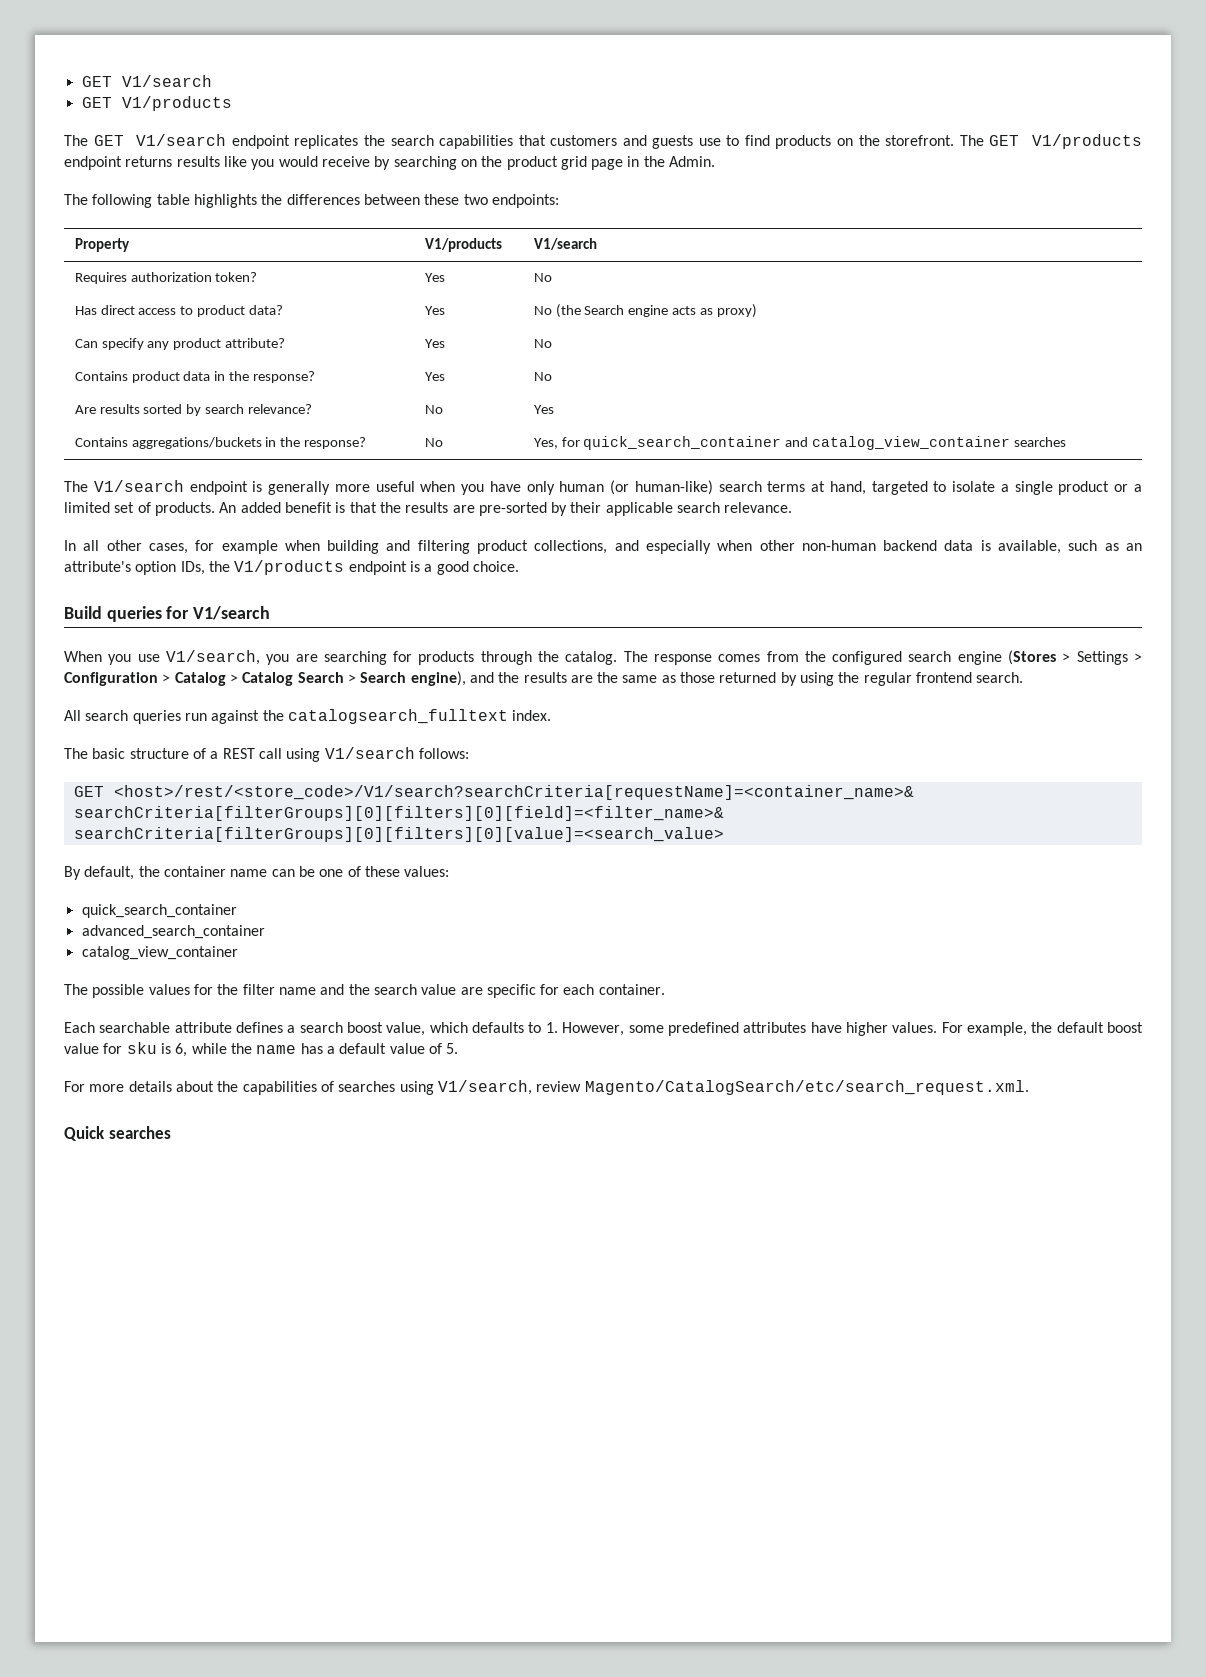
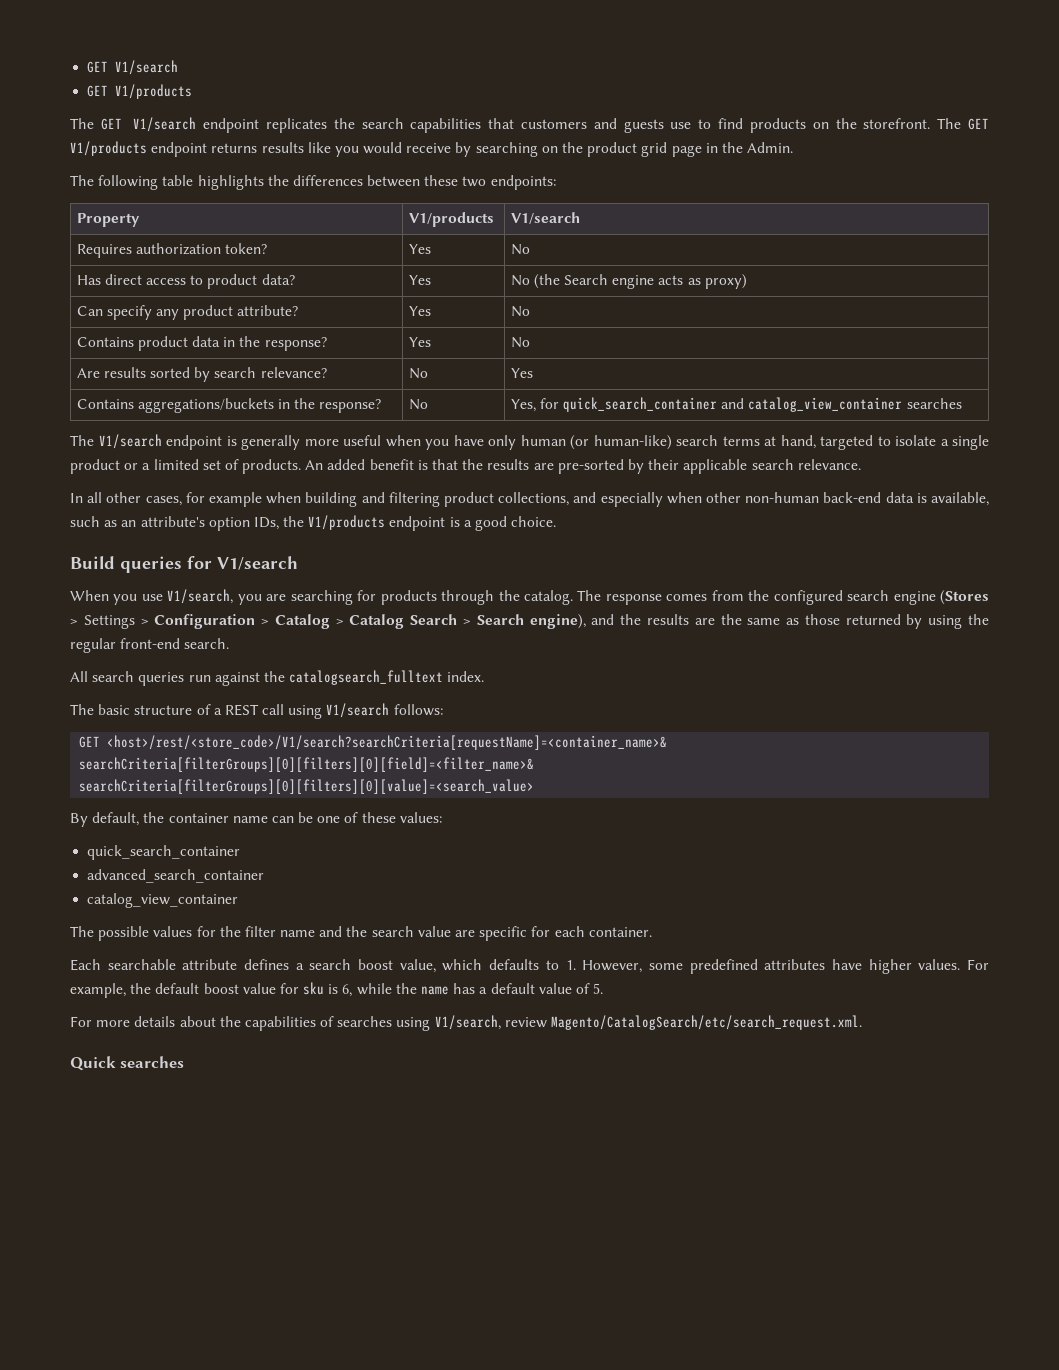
[883,540,938,551] backend -> [823,492,882,503] back-end
[916,672,973,683] frontend -> [120,638,181,649] front-end

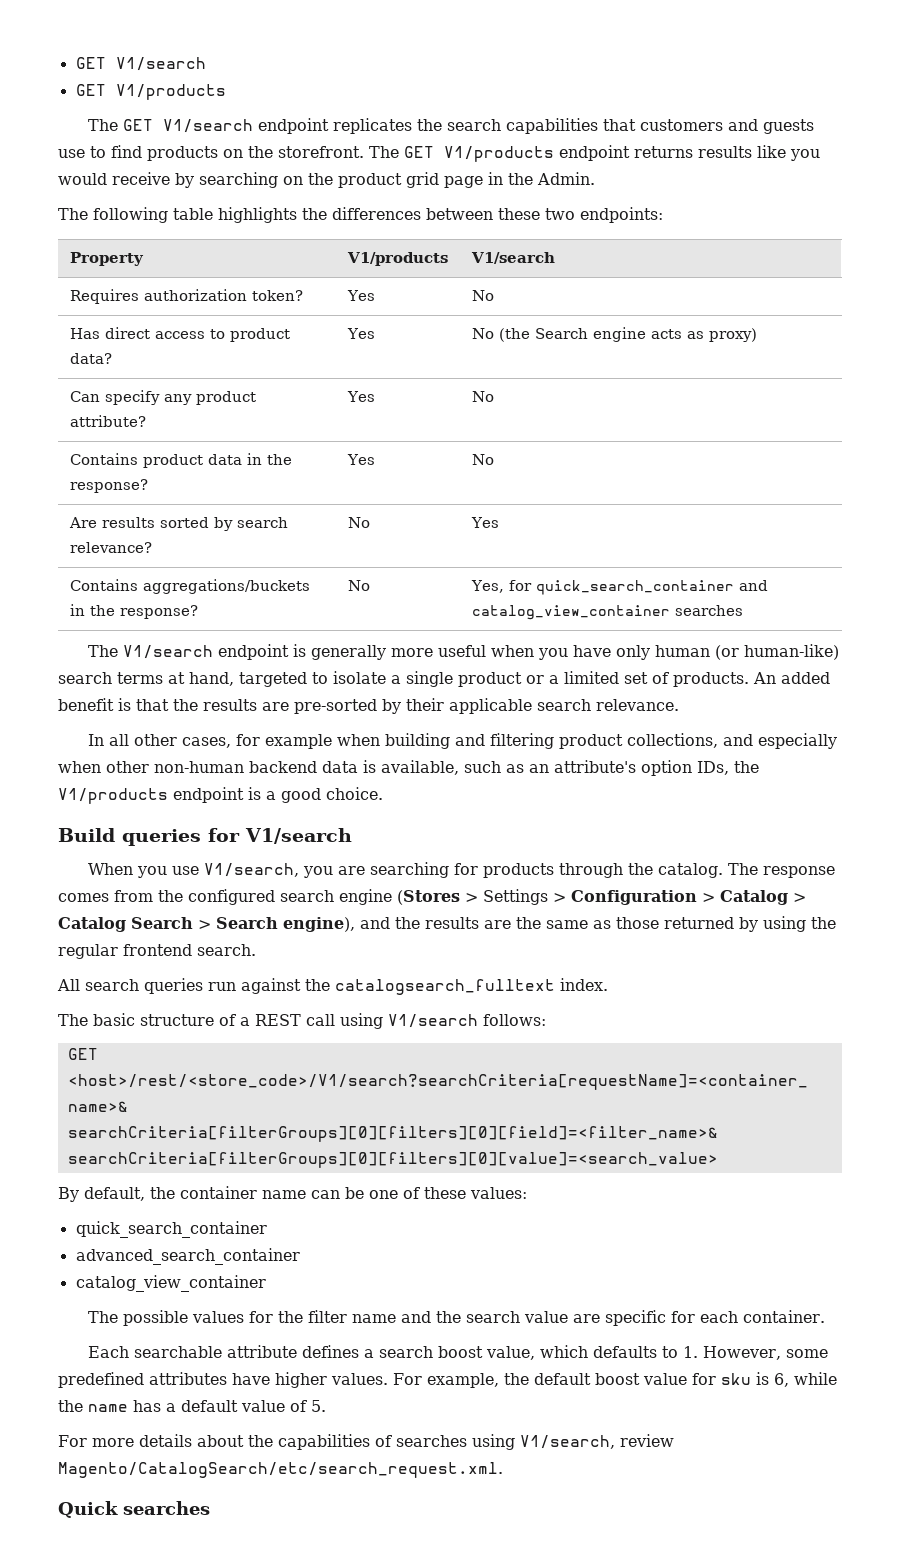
[823,492,882,503] back-end -> [249,761,317,773] backend
[120,638,181,649] front-end -> [123,944,192,956] frontend

